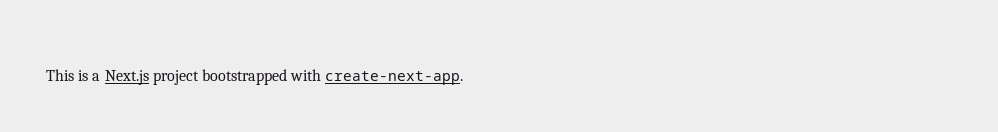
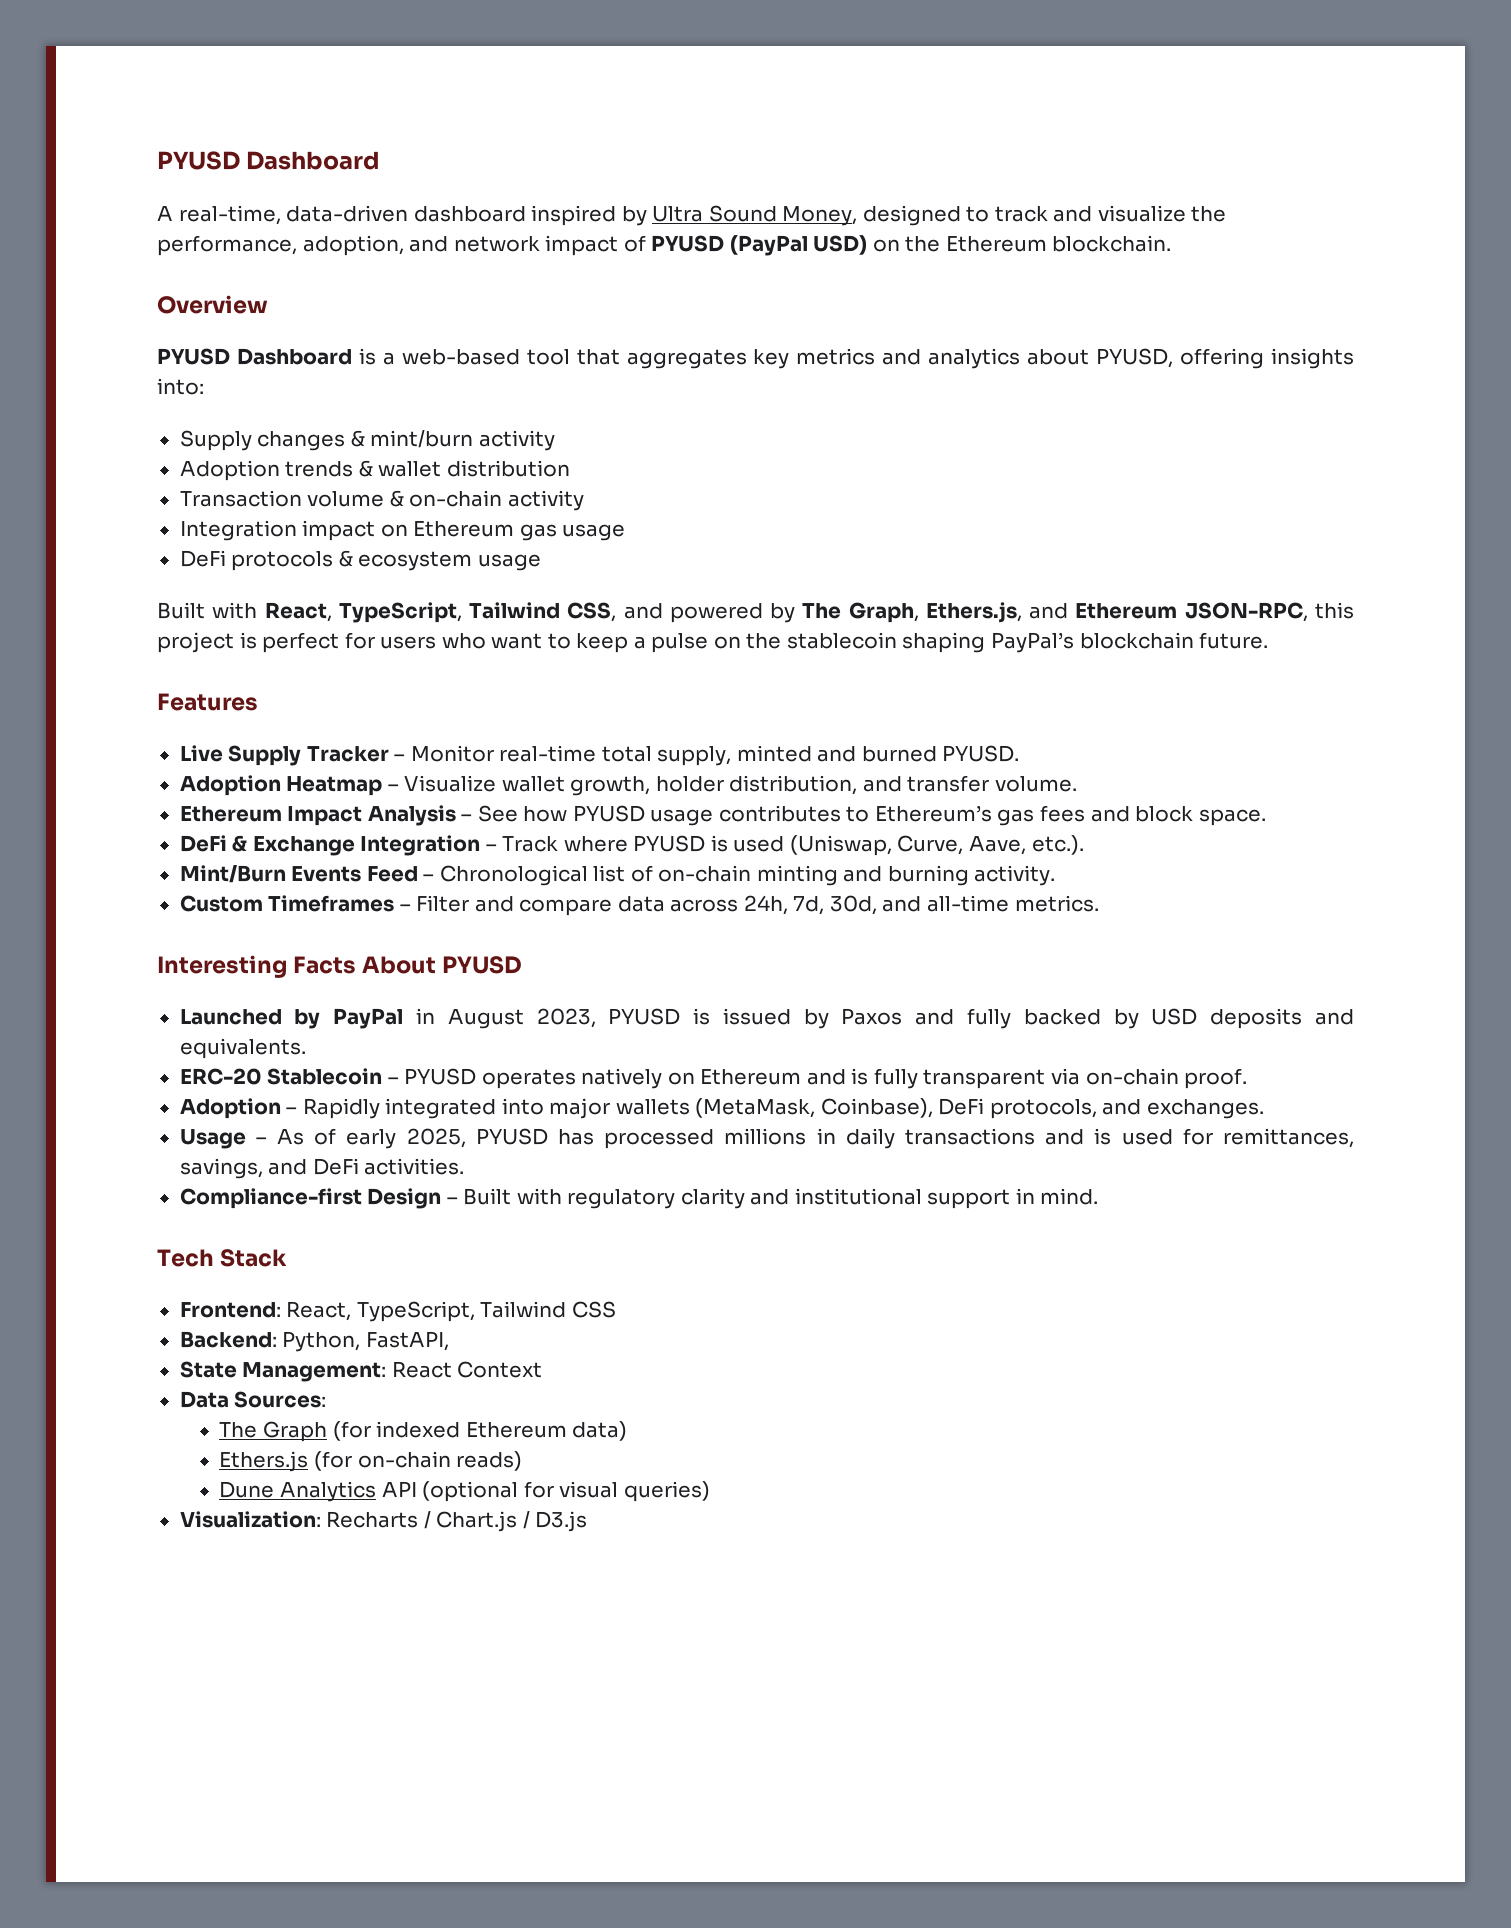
[46,69,464,85] This is a Next.js project bootstrapped with create-next-app. -> [157,151,381,170] [157,205,1227,226] [157,235,1172,256] [157,295,268,314] [157,348,1355,369] [157,378,204,395] [179,430,555,451] [179,460,570,481] [179,490,584,511] [179,520,626,541] [179,550,541,571] [157,602,1354,623] [157,632,1269,653] [157,693,258,711] [179,745,1020,766] [179,775,1077,796] [179,805,1266,826] [179,835,1084,856] [179,865,1056,886] [179,895,1099,916] [157,955,523,978] [179,1008,1354,1029] [179,1038,306,1059] [179,1068,1248,1089] [179,1098,1264,1119] [179,1128,1355,1149] [179,1158,465,1179] [179,1188,1099,1209] [157,1249,288,1267] [179,1301,616,1322] [179,1331,449,1352] [179,1361,543,1382] [179,1391,327,1408] [219,1421,628,1442] [219,1451,523,1472] [219,1481,710,1502] [179,1511,588,1532] PYUSD Dashboard // A real-time, data-driven dashboard inspired by Ultra Sound Money, designed to track and visualize the performance, adoption, and network impact of PYUSD (PayPal USD) on the Ethereum blockchain. // Overview // PYUSD Dashboard is a web-based tool that aggregates key metrics and analytics about PYUSD, offering insights into: // Supply changes & mint/burn activity // Adoption trends & wallet distribution // Transaction volume & on-chain activity // Integration impact on Ethereum gas usage // DeFi protocols & ecosystem usage // Built with React, TypeScript, Tailwind CSS, and powered by The Graph, Ethers.js, and Ethereum JSON-RPC, this project is perfect for users who want to keep a pulse on the stablecoin shaping PayPal’s blockchain future. // Features // Live Supply Tracker – Monitor real-time total supply, minted and burned PYUSD. // Adoption Heatmap – Visualize wallet growth, holder distribution, and transfer volume. // Ethereum Impact Analysis – See how PYUSD usage contributes to Ethereum’s gas fees and block space. // DeFi & Exchange Integration – Track where PYUSD is used (Uniswap, Curve, Aave, etc.). // Mint/Burn Events Feed – Chronological list of on-chain minting and burning activity. // Custom Timeframes – Filter and compare data across 24h, 7d, 30d, and all-time metrics. // Interesting Facts About PYUSD // Launched by PayPal in August 2023, PYUSD is issued by Paxos and fully backed by USD deposits and equivalents. // ERC-20 Stablecoin – PYUSD operates natively on Ethereum and is fully transparent via on-chain proof. // Adoption – Rapidly integrated into major wallets (MetaMask, Coinbase), DeFi protocols, and exchanges. // Usage – As of early 2025, PYUSD has processed millions in daily transactions and is used for remittances, savings, and DeFi activities. // Compliance-first Design – Built with regulatory clarity and institutional support in mind. // Tech Stack // Frontend: React, TypeScript, Tailwind CSS // Backend: Python, FastAPI, // State Management: React Context // Data Sources: // The Graph (for indexed Ethereum data) // Ethers.js (for on-chain reads) // Dune Analytics API (optional for visual queries) // Visualization: Recharts / Chart.js / D3.js

